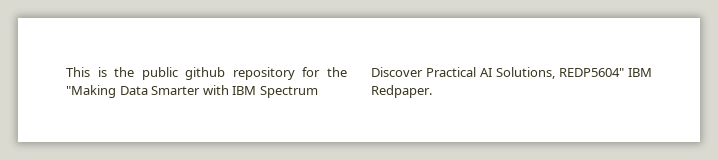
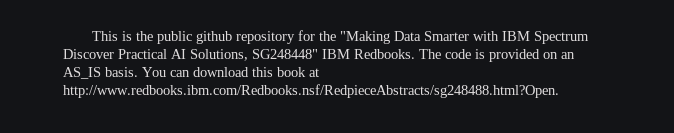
[559,68,652,77] [371,85,432,98] REDP5604" IBM Redpaper. -> [252,49,575,62] [63,67,319,79] [63,84,559,98] SG248448" IBM Redbooks. The code is provided on an AS_IS basis. You can download this book at http://www.redbooks.ibm.com/Redbooks.nsf/RedpieceAbstracts/sg248488.html?Open.

